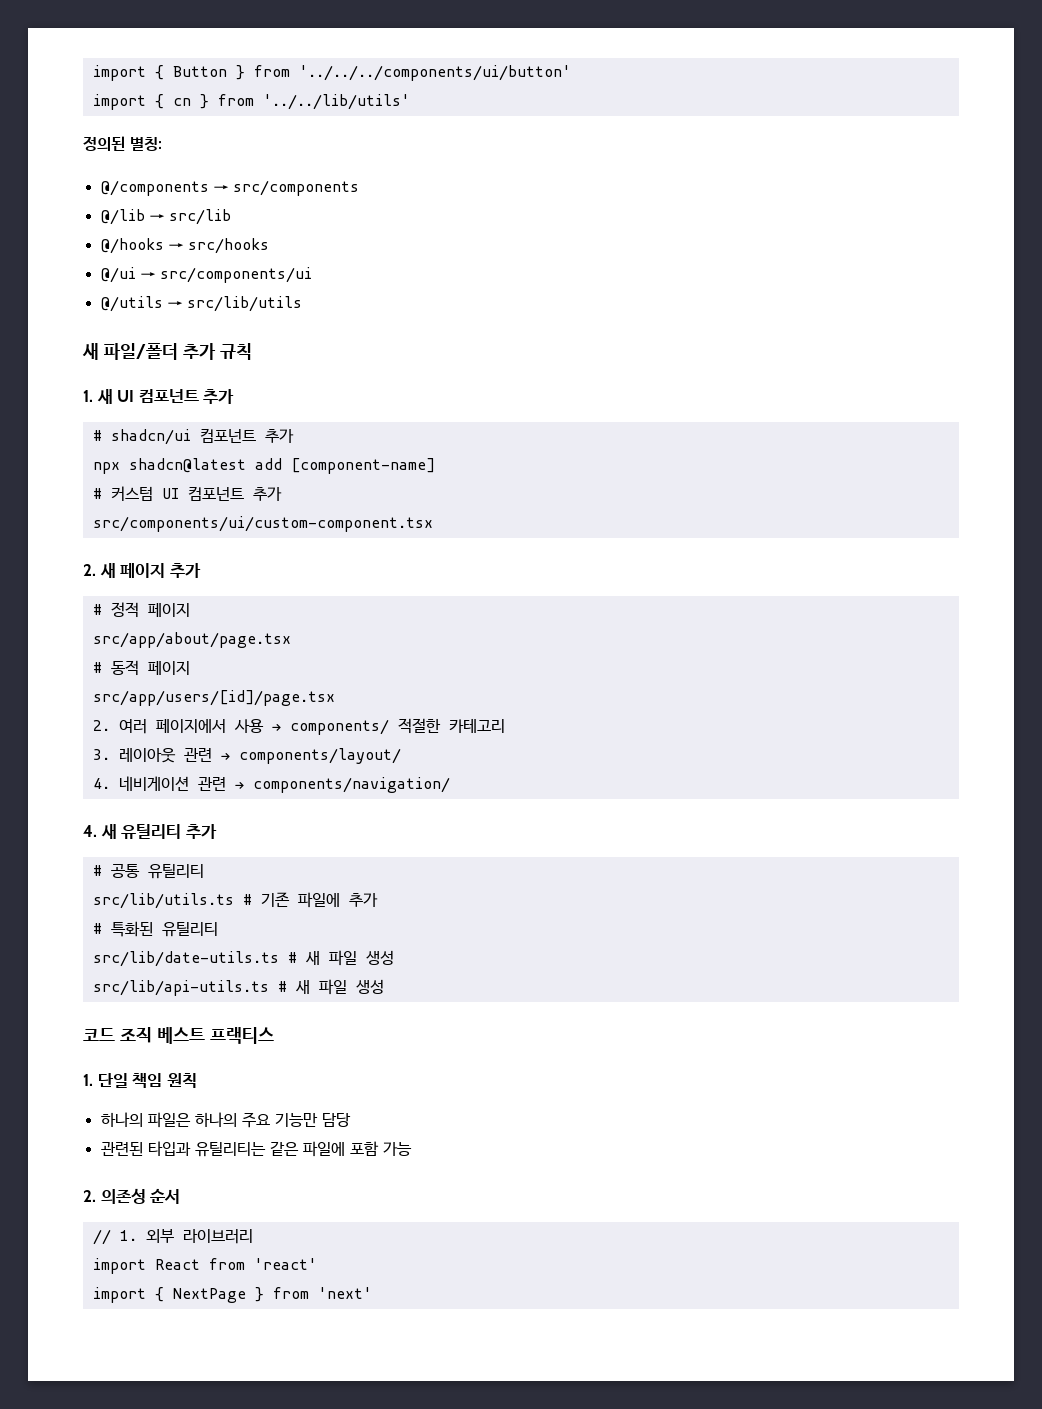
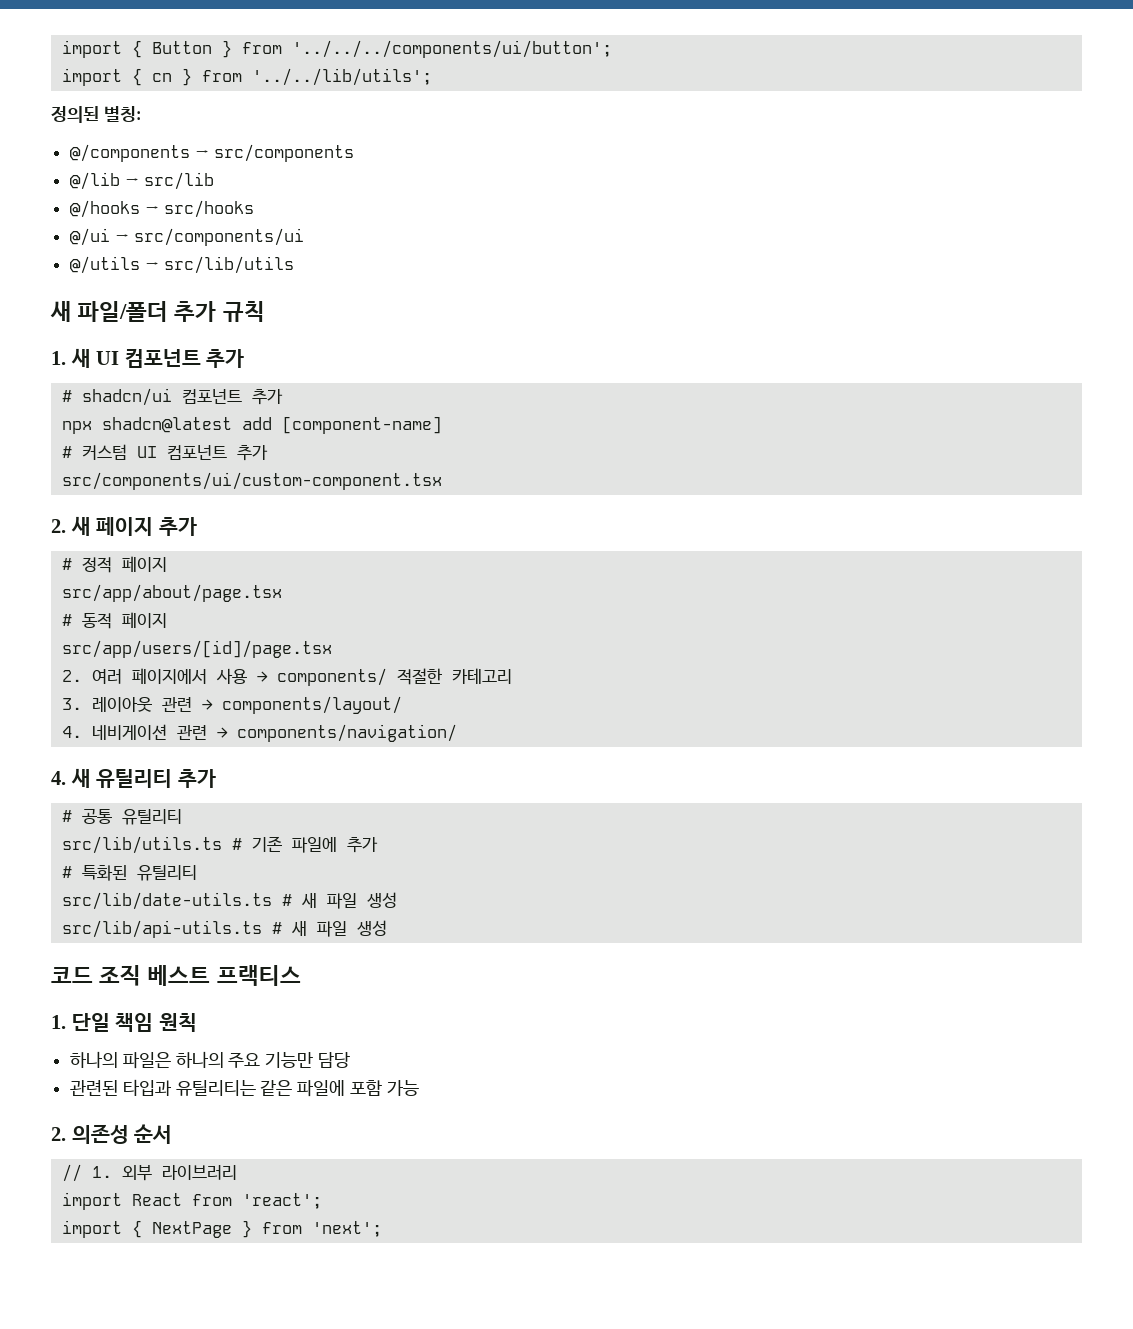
[298,65,571,81] '../../../components/ui/button' -> [291,40,612,58] '../../../components/ui/button';
[262,94,410,110] '../../lib/utils' -> [251,68,432,86] '../../lib/utils';
[253,1258,317,1270] 'react' -> [241,1193,322,1209] 'react';
[317,1287,372,1299] 'next' -> [311,1221,382,1237] 'next';

